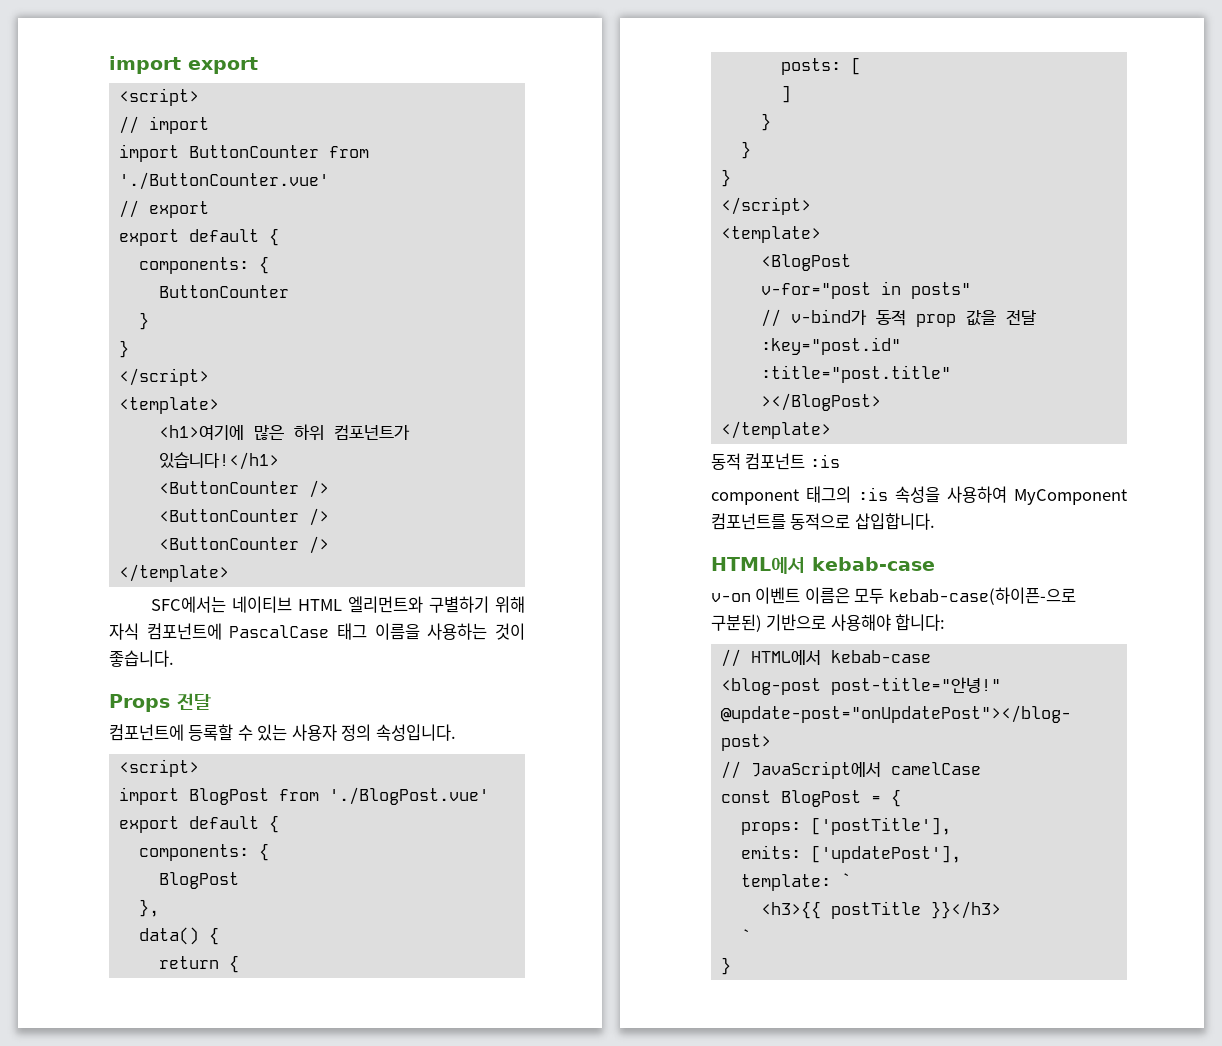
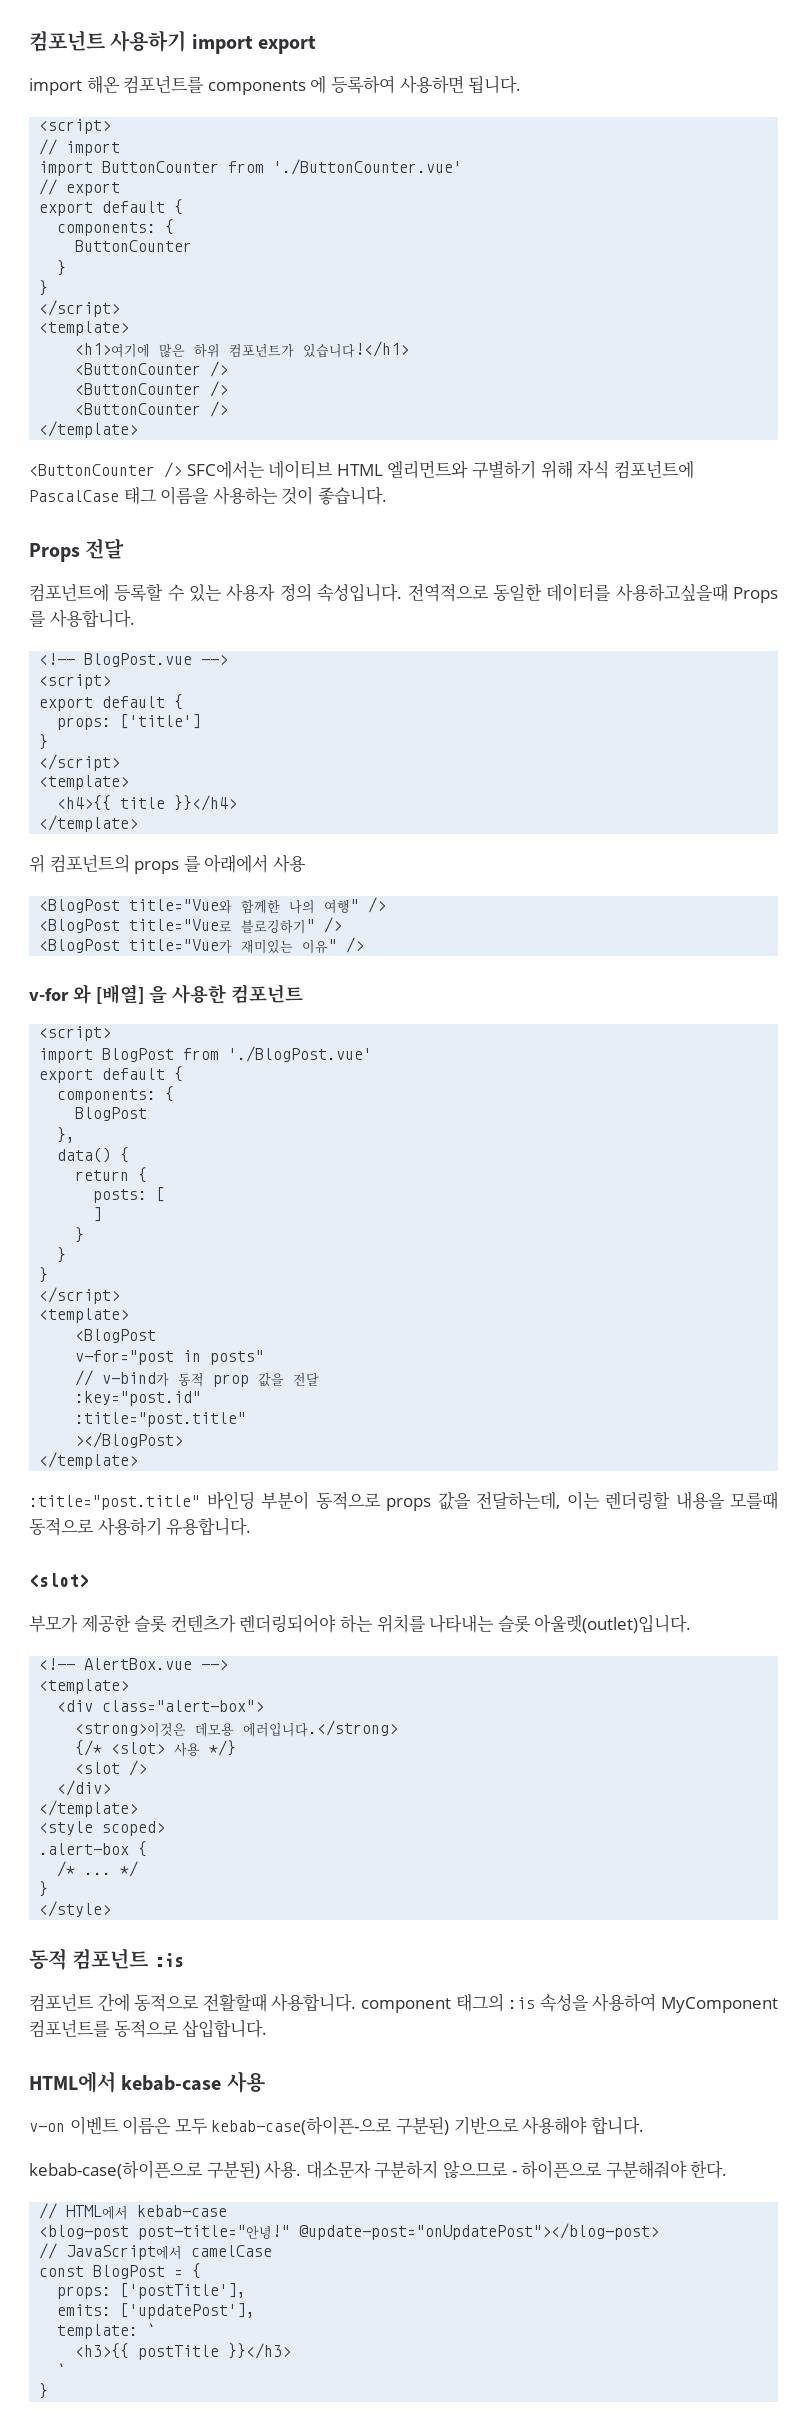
(109, 65) none -> [29,30,187,52] 컴포넌트 사용하기
(258, 65) none -> [29,75,522,95] // import 해온 컴포넌트를 components 에 등록하여 사용하면 됩니다.
(229, 573) none -> [29,462,182,478] <ButtonCounter />
(456, 732) none -> [407,583,779,603] [29,609,135,628] [39,653,229,667] [39,674,112,689] [39,694,184,711] [57,714,202,730] [39,734,49,750] [39,754,121,771] [39,775,130,790] [57,795,238,811] [39,815,139,832] [29,854,306,874] [39,897,387,914] [39,917,343,934] [39,937,365,954] [29,984,303,1004] 전역적으로 동일한 데이터를 사용하고싶을때 Props 를 사용합니다. // <!-- BlogPost.vue --> // <script> // export default { // props: ['title'] // } // </script> // <template> // <h4>{{ title }}</h4> // </template> // 위 컴포넌트의 props 를 아래에서 사용 // <BlogPost title="Vue와 함께한 나의 여행" /> // <BlogPost title="Vue로 블로깅하기" /> // <BlogPost title="Vue가 재미있는 이유" /> // v-for 와 [배열] 을 사용한 컴포넌트
[711,453,840,470] 동적 컴포넌트 :is // -> [29,1491,778,1511] [29,1517,252,1536] [29,1573,89,1588] [29,1614,692,1633] [39,1658,229,1670] [39,1679,130,1694] [57,1700,265,1712] [75,1720,399,1737] [75,1740,237,1757] [75,1760,148,1776] [57,1780,112,1796] [39,1800,139,1817] [39,1821,166,1836] [39,1841,148,1857] [57,1861,139,1877] [39,1881,49,1897] [39,1901,112,1917] [29,1948,184,1970] [29,1993,357,2012] :title="post.title" 바인딩 부분이 동적으로 props 값을 전달하는데, 이는 렌더링할 내용을 모를때 동적으로 사용하기 유용합니다. // <slot> // 부모가 제공한 슬롯 컨텐츠가 렌더링되어야 하는 위치를 나타내는 슬롯 아울렛(outlet)입니다. // <!-- AlertBox.vue --> // <template> // <div class="alert-box"> // <strong>이것은 데모용 에러입니다.</strong> // {/* <slot> 사용 */} // <slot /> // </div> // </template> // <style scoped> // .alert-box { // /* ... */ // } // </style> // 동적 컴포넌트 :is // 컴포넌트 간에 동적으로 전활할때 사용합니다.
(935, 564) none -> [226,2071,265,2093] 사용
[895,614,946,631] 합니다: -> [590,2117,644,2135] [29,2160,728,2179] 합니다. // kebab-case(하이픈으로 구분된) 사용. 대소문자 구분하지 않으므로 - 하이픈으로 구분해줘야 한다.

